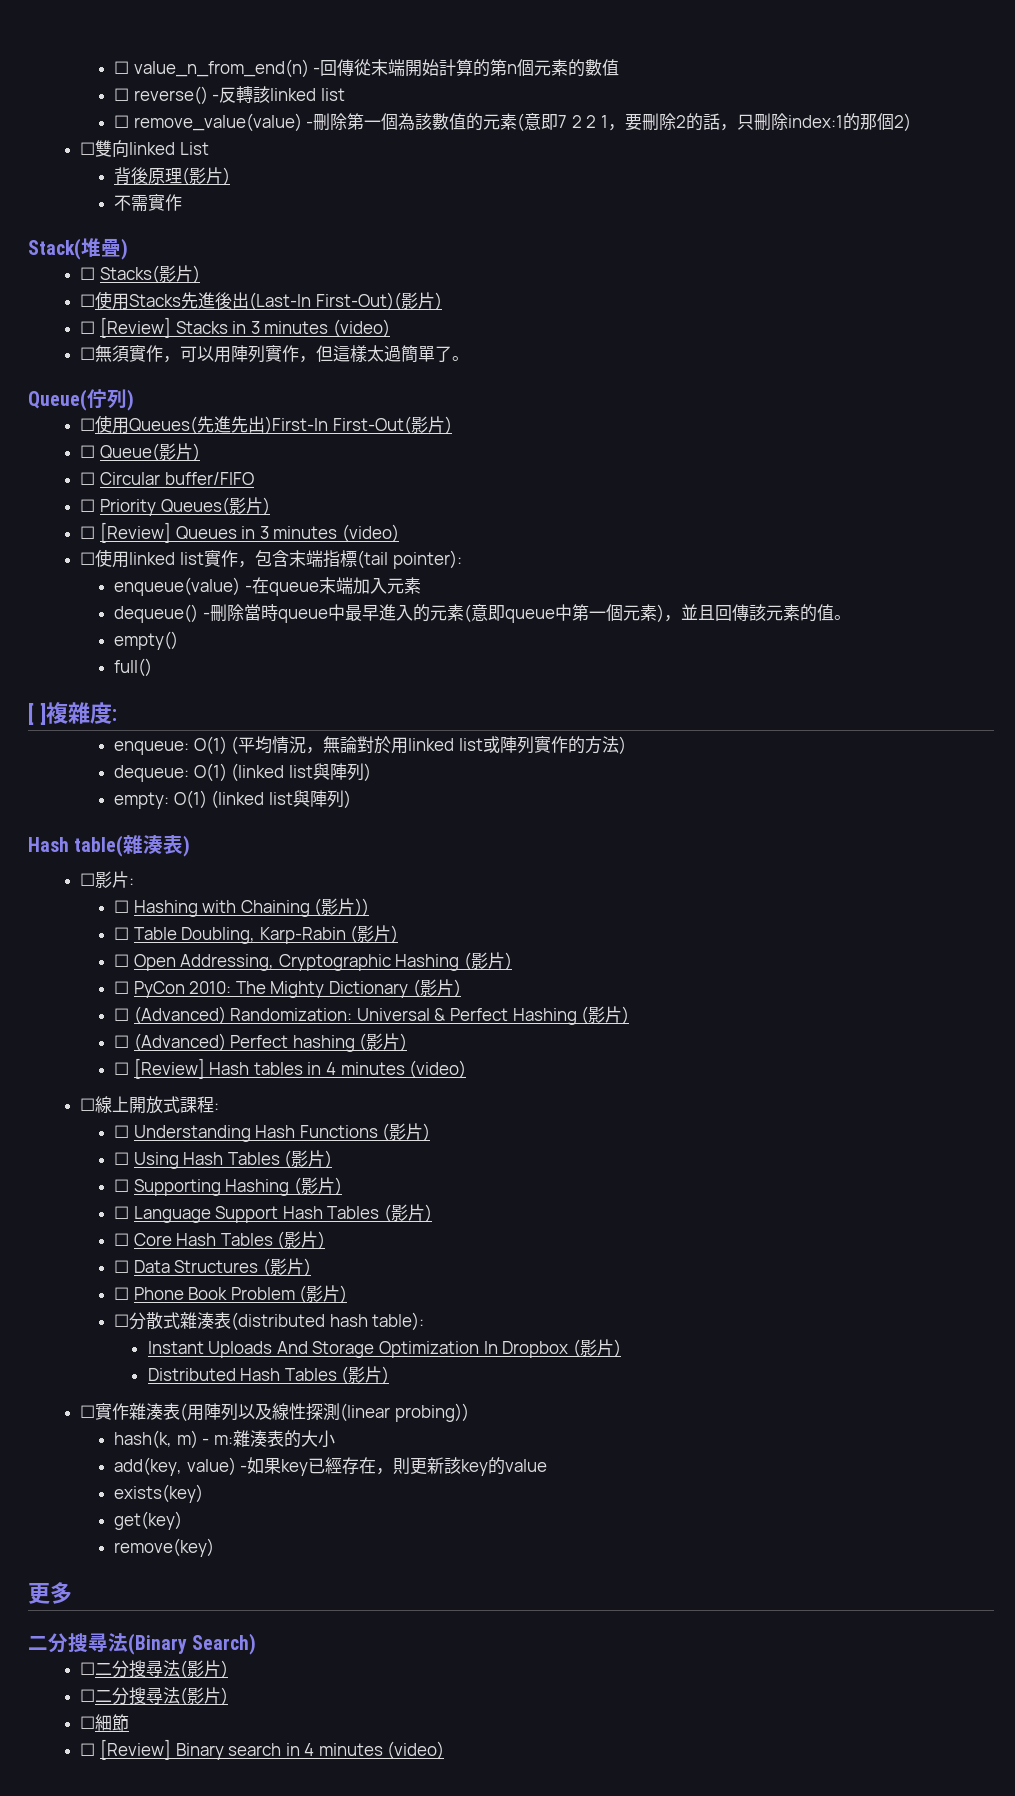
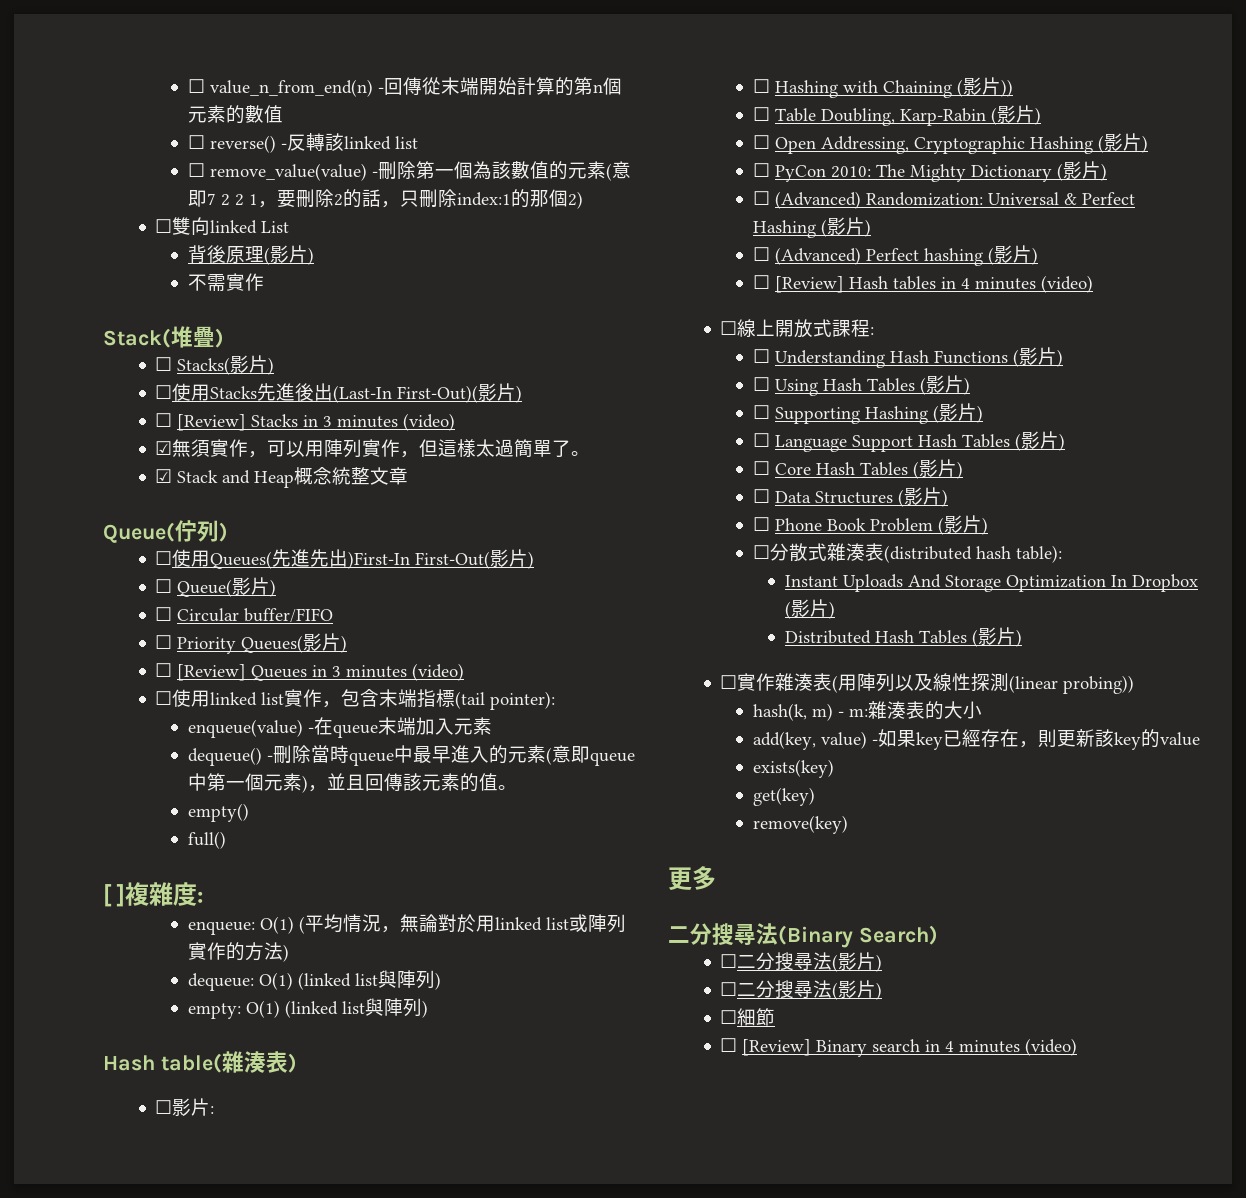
[80,347,96,360] ☐ -> [155,441,173,455] ☑
(470, 358) none -> [155,467,409,488] // ☑ Stack and Heap概念統整文章

